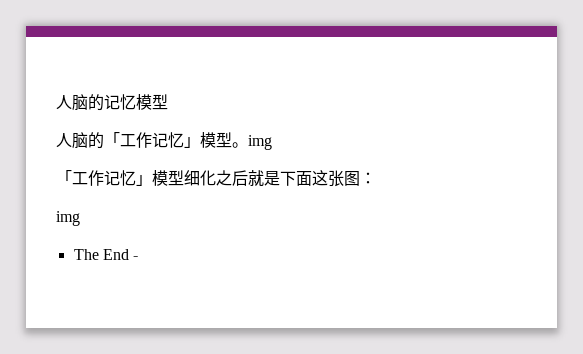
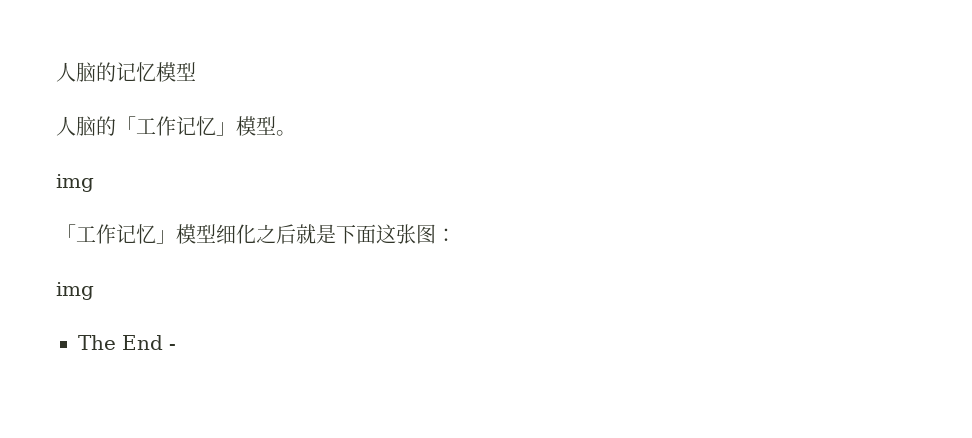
(248, 145) none -> (296, 133) //

